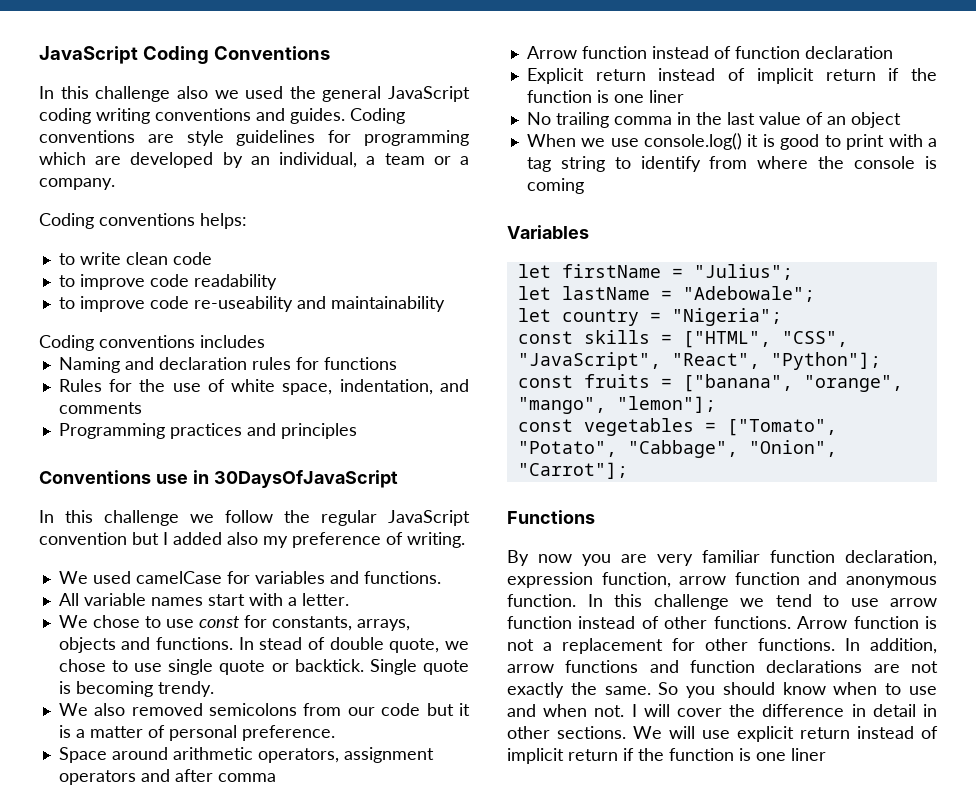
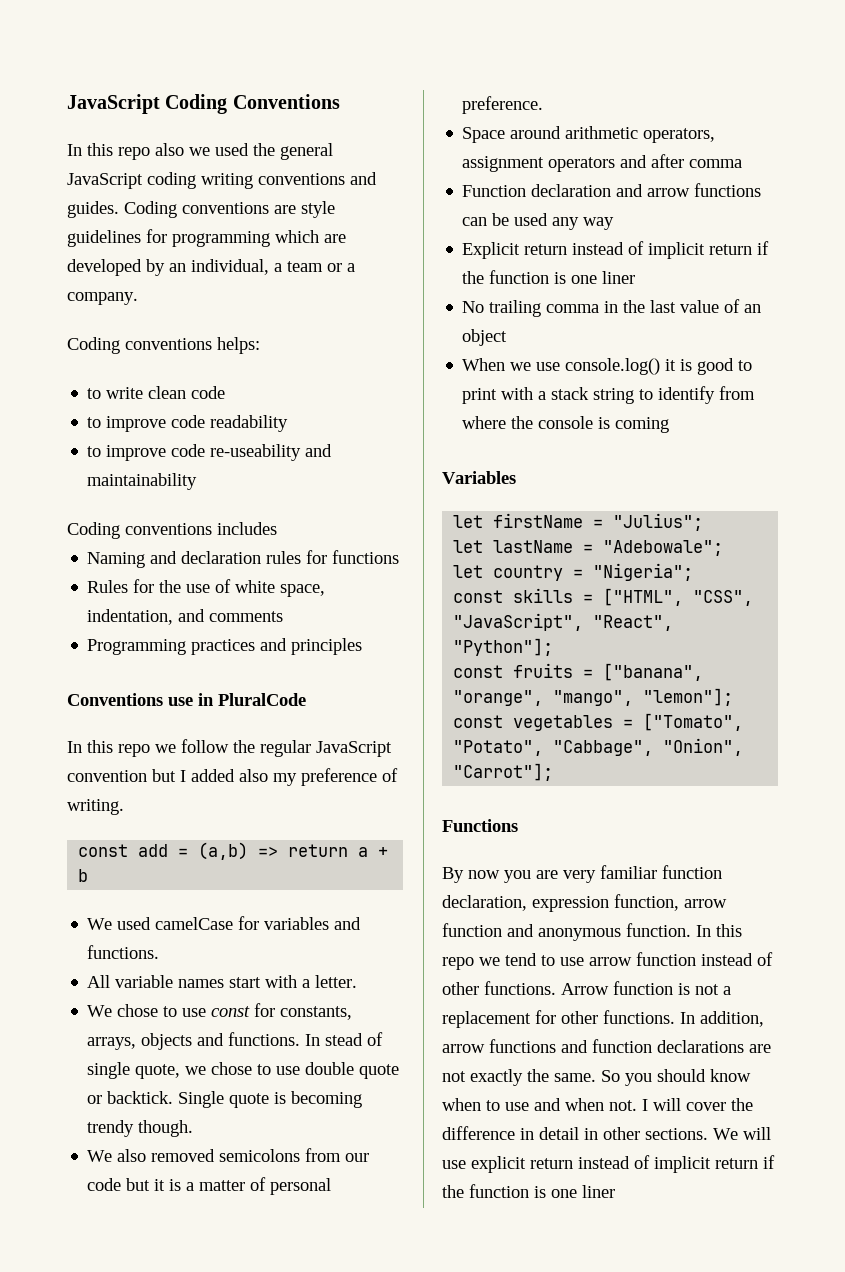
[95,86,171,102] challenge -> [118,147,150,160] repo
[213,470,398,488] [39,510,179,526] 30DaysOfJavaScript // In this challenge -> [218,693,306,706] [67,740,150,757] PluralCode // In this repo
(465, 540) none -> [78,842,389,860] [78,869,89,882] // const add = (a,b) => return a + b
[329,637,384,650] double -> [87,1062,131,1079] single
[168,659,214,675] single -> [305,1062,355,1075] double
[157,681,214,697] trendy. -> [87,1120,194,1137] trendy though.
[526,46,893,59] Arrow function instead of function declaration -> [462,183,762,197] [462,213,615,230] Function declaration and arrow functions can be used any way
[526,157,551,172] tag -> [551,387,590,400] stack
[653,594,729,610] challenge -> [442,957,474,970] repo

